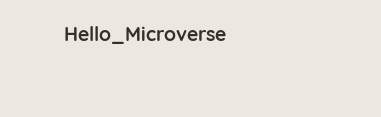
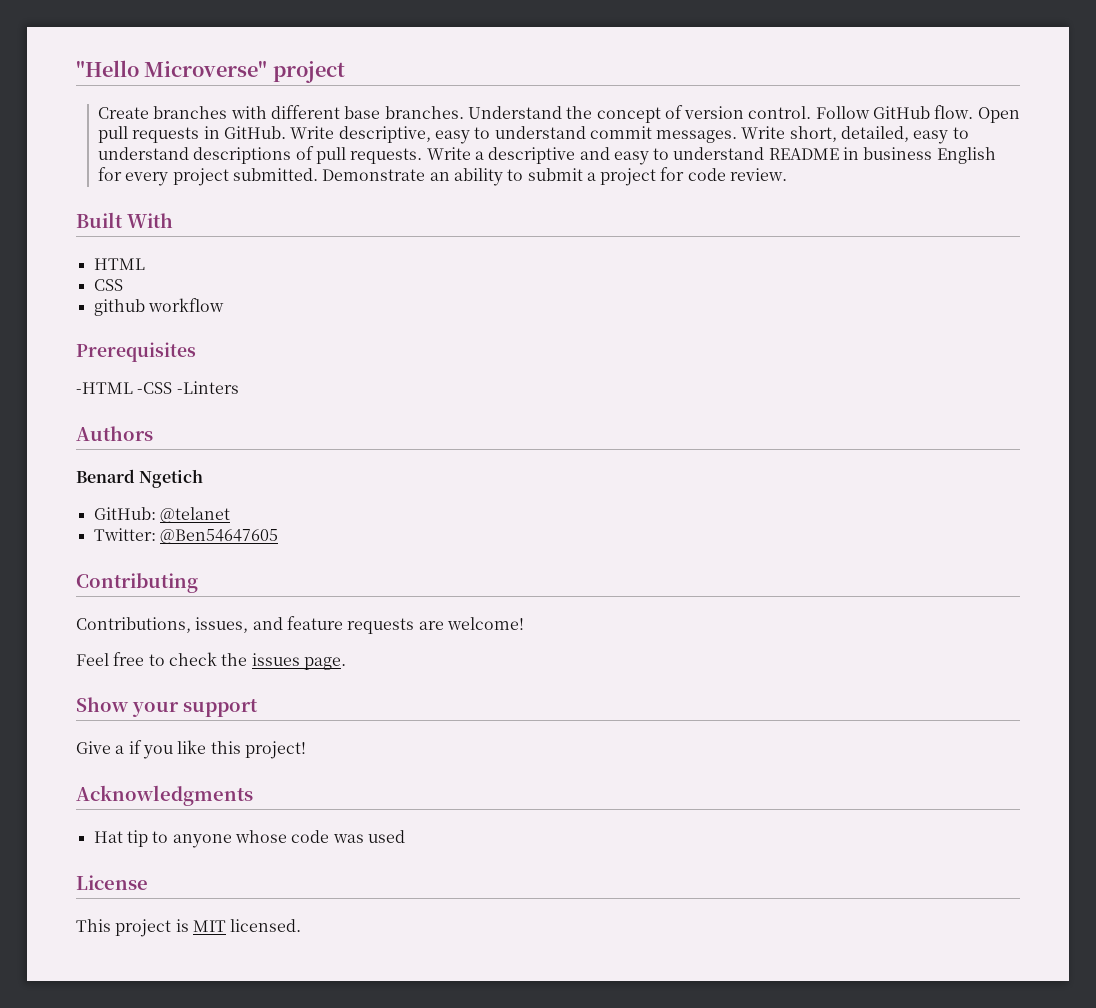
[64,26,226,44] Hello_Microverse -> [76,60,345,83] [97,105,1020,123] [97,126,969,144] [97,146,996,165] [97,167,788,186] [76,212,173,228] [93,258,145,270] [93,279,123,291] [93,298,224,316] [76,342,196,362] [76,381,239,394] [76,426,153,441] [76,469,204,488] [93,507,230,523] [93,528,278,544] [76,573,198,593] [76,616,524,634] [76,652,346,670] [76,697,258,717] [76,740,306,759] [76,785,253,806] [93,830,405,848] [76,875,148,890] [76,919,302,937] "Hello Microverse" project // Create branches with different base branches. Understand the concept of version control. Follow GitHub flow. Open pull requests in GitHub. Write descriptive, easy to understand commit messages. Write short, detailed, easy to understand descriptions of pull requests. Write a descriptive and easy to understand README in business English for every project submitted. Demonstrate an ability to submit a project for code review. // Built With // HTML // CSS // github workflow // Prerequisites // -HTML -CSS -Linters // Authors // Benard Ngetich // GitHub: @telanet // Twitter: @Ben54647605 // Contributing // Contributions, issues, and feature requests are welcome! // Feel free to check the issues page. // Show your support // Give a if you like this project! // Acknowledgments // Hat tip to anyone whose code was used // License // This project is MIT licensed.

